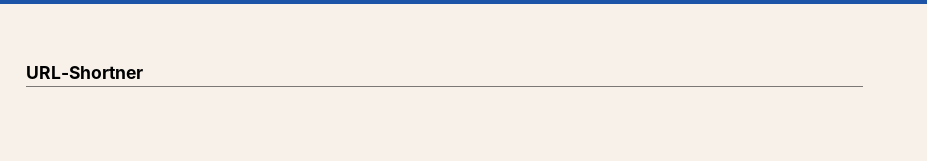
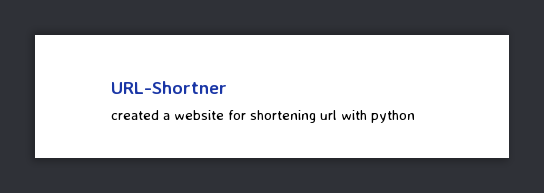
(143, 72) none -> [111,110,415,123] // created a website for shortening url with python

